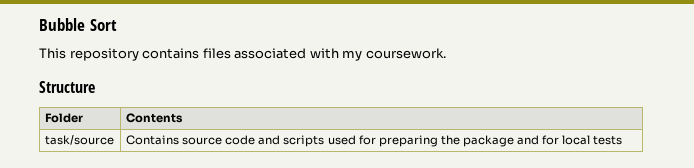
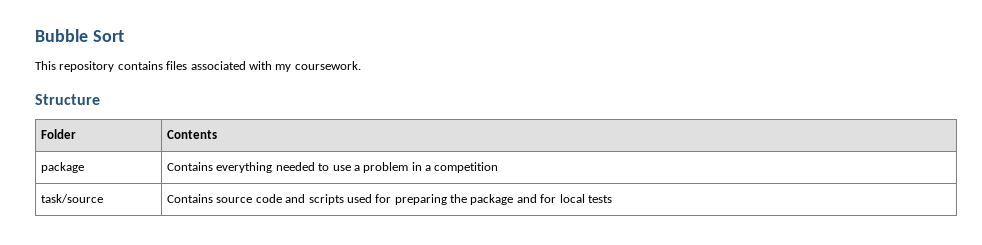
(183, 118) none -> [41,162,85,173] [167,162,499,173] // package | Contains everything needed to use a problem in a competition

